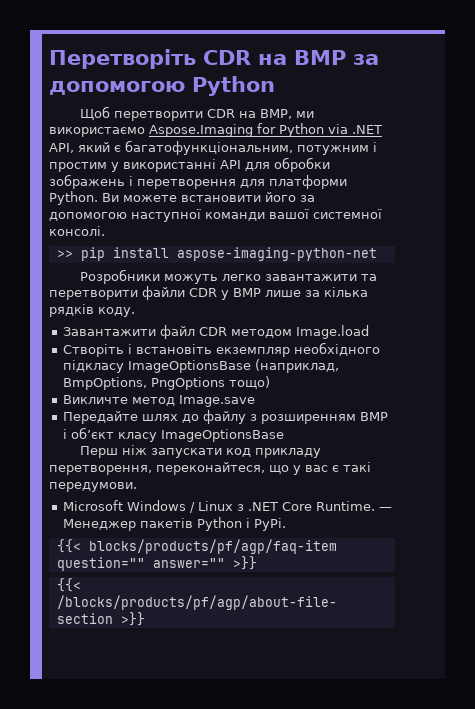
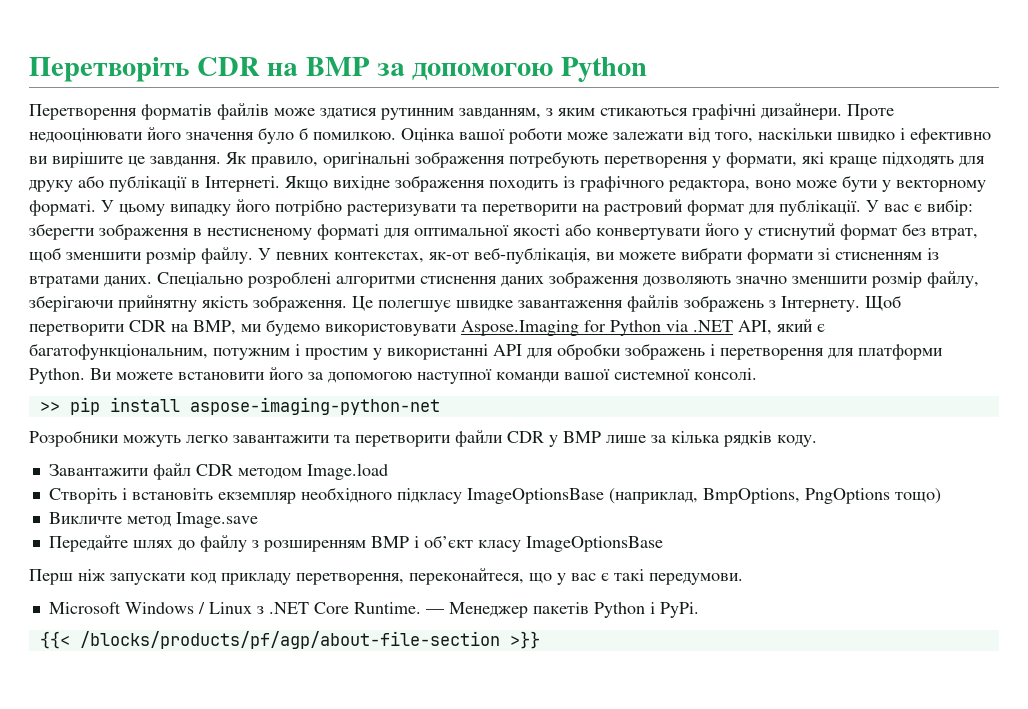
(275, 86) none -> [29,103,894,120] [29,127,991,144] [29,151,985,168] [29,175,986,192] [29,199,973,216] [29,223,978,240] [29,247,939,264] [29,271,979,288] [29,295,860,312] Перетворення форматів файлів може здатися рутинним завданням, з яким стикаються графічні дизайнери. Проте недооцінювати його значення було б помилкою. Оцінка вашої роботи може залежати від того, наскільки швидко і ефективно ви вирішите це завдання. Як правило, оригінальні зображення потребують перетворення у формати, які краще підходять для друку або публікації в Інтернеті. Якщо вихідне зображення походить із графічного редактора, воно може бути у векторному форматі. У цьому випадку його потрібно растеризувати та перетворити на растровий формат для публікації. У вас є вибір: зберегти зображення в нестисненому форматі для оптимальної якості або конвертувати його у стиснутий формат без втрат, щоб зменшити розмір файлу. У певних контекстах, як-от веб-публікація, ви можете вибрати формати зі стисненням із втратами даних. Спеціально розроблені алгоритми стиснення даних зображення дозволяють значно зменшити розмір файлу, зберігаючи прийнятну якість зображення. Це полегшує швидке завантаження файлів зображень з Інтернету.
[49,127,145,137] використаємо -> [266,319,457,336] будемо використовувати
[56,539,337,554] [56,556,257,571] // {{< blocks/products/pf/agp/faq-item question="" answer="" >}} -> (699, 610) none

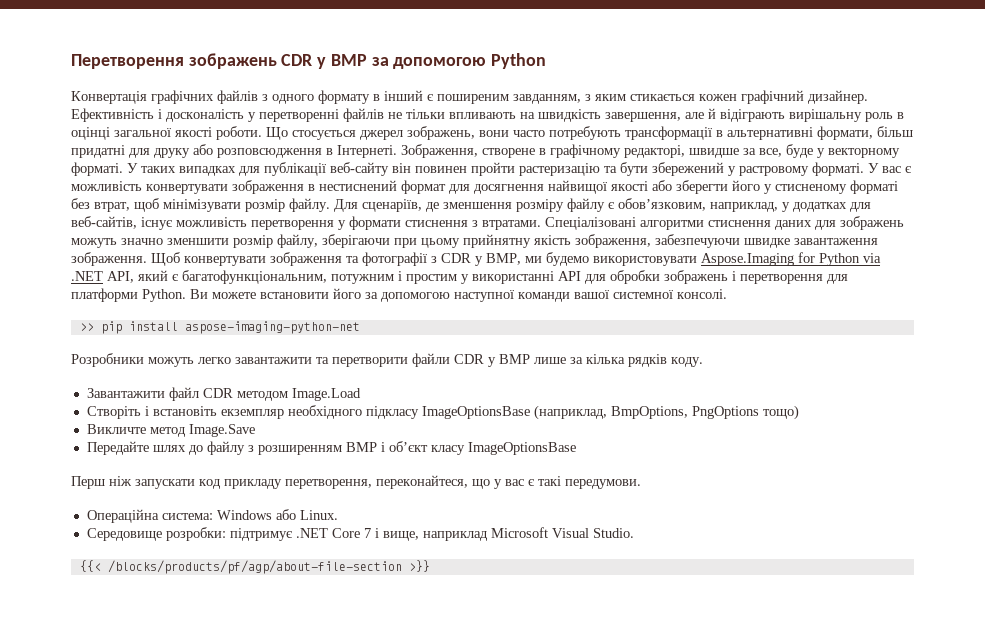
[29,57,299,82] Перетворіть CDR на -> [71,53,327,69] Перетворення зображень CDR у
[29,103,894,120] [29,127,991,144] [29,151,954,168] Перетворення форматів файлів може здатися рутинним завданням, з яким стикаються графічні дизайнери. Проте недооцінювати його значення було б помилкою. Оцінка вашої роботи може залежати від того, наскільки швидко і ефективно ви вирішите це завдання. Як правило, оригінальні зображення потребують перетворення у формати, які краще підходять -> [71,90,868,104] [71,108,904,122] [71,126,913,140] [71,145,125,158] Конвертація графічних файлів з одного формату в інший є поширеним завданням, з яким стикається кожен графічний дизайнер. Ефективність і досконалість у перетворенні файлів не тільки впливають на швидкість завершення, але й відіграють вирішальну роль в оцінці загальної якості роботи. Що стосується джерел зображень, вони часто потребують трансформації в альтернативні формати, більш придатні
[109,175,187,192] публікації -> [217,148,322,158] розповсюдження
[285,175,986,192] [29,199,973,216] [29,223,509,240] Якщо вихідне зображення походить із графічного редактора, воно може бути у векторному форматі. У цьому випадку його потрібно растеризувати та перетворити на растровий формат для публікації. У вас є вибір: зберегти зображення в нестисненому форматі для оптимальної -> [401,144,900,158] [71,162,911,176] [71,180,607,194] Зображення, створене в графічному редакторі, швидше за все, буде у векторному форматі. У таких випадках для публікації веб-сайту він повинен пройти растеризацію та бути збережений у растровому форматі. У вас є можливість конвертувати зображення в нестиснений формат для досягнення найвищої
[596,228,701,240] конвертувати -> [676,180,728,194] зберегти
[758,223,897,240] стиснутий формат -> [775,180,898,194] стисненому форматі
[66,252,142,260] зменшити -> [163,199,241,212] мінімізувати
[258,247,939,264] [29,271,731,288] У певних контекстах, як-от веб-публікація, ви можете вибрати формати зі стисненням із втратами даних. Спеціально розроблені алгоритми стиснення даних зображення дозволяють -> [334,198,871,212] [71,216,904,230] [71,238,117,248] Для сценаріїв, де зменшення розміру файлу є обов’язковим, наприклад, у додатках для веб-сайтів, існує можливість перетворення у формати стиснення з втратами. Спеціалізовані алгоритми стиснення даних для зображень можуть
[118,295,901,312] [29,320,189,336] прийнятну якість зображення. Це полегшує швидке завантаження файлів зображень з Інтернету. Щоб перетворити CDR на -> [394,234,878,248] [71,252,483,266] при цьому прийнятну якість зображення, забезпечуючи швидке завантаження зображення. Щоб конвертувати зображення та фотографії з CDR у
[306,463,388,480] Image.load -> [291,388,361,401] Image.Load
[175,512,258,528] Image.save -> [188,424,255,437] Image.Save
[48,602,699,618] Microsoft Windows / Linux з .NET Core Runtime. — Менеджер пакетів Python і PyPi. -> [86,509,338,523] [86,527,634,541] Операційна система: Windows або Linux. // Середовище розробки: підтримує .NET Core 7 і вище, наприклад Microsoft Visual Studio.

